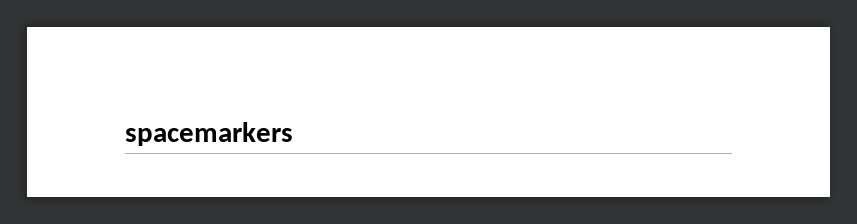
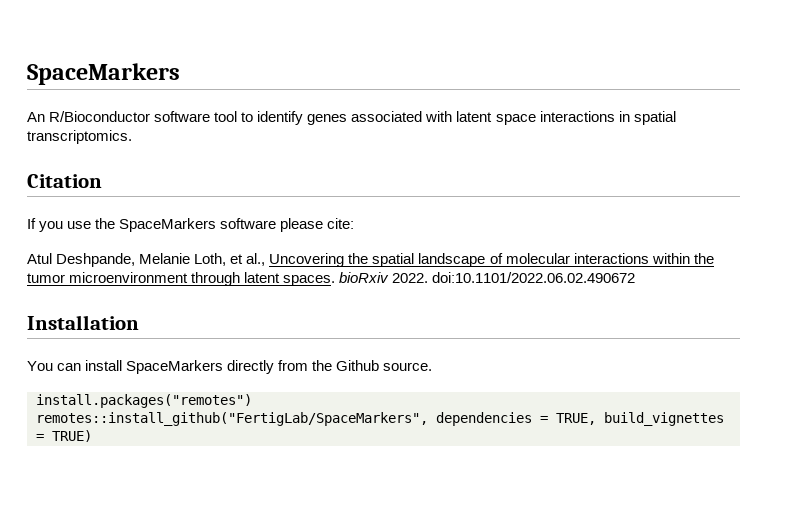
[125,122,293,146] spacemarkers -> [27,63,180,85] [27,111,676,125] [27,130,132,144] [27,174,102,188] [27,218,355,232] [27,253,714,267] [27,272,636,286] [27,315,139,330] [27,360,433,374] [36,394,252,408] [36,412,724,426] [36,430,92,442] SpaceMarkers // An R/Bioconductor software tool to identify genes associated with latent space interactions in spatial transcriptomics. // Citation // If you use the SpaceMarkers software please cite: // Atul Deshpande, Melanie Loth, et al., Uncovering the spatial landscape of molecular interactions within the tumor microenvironment through latent spaces. bioRxiv 2022. doi:10.1101/2022.06.02.490672 // Installation // You can install SpaceMarkers directly from the Github source. // install.packages("remotes") // remotes::install_github("FertigLab/SpaceMarkers", dependencies = TRUE, build_vignettes = TRUE)

